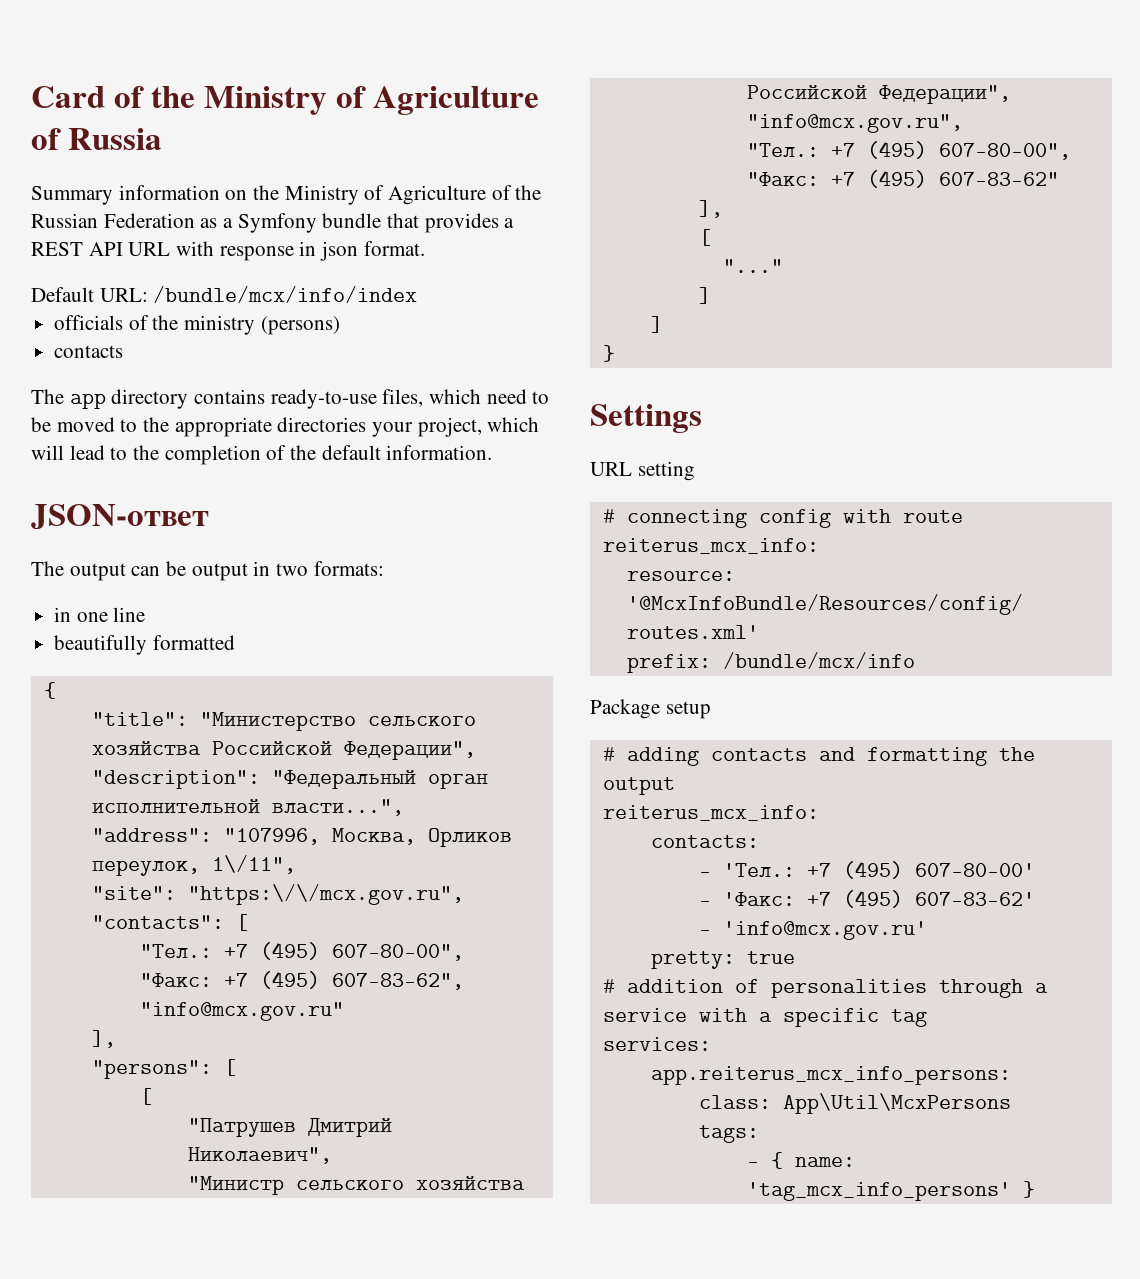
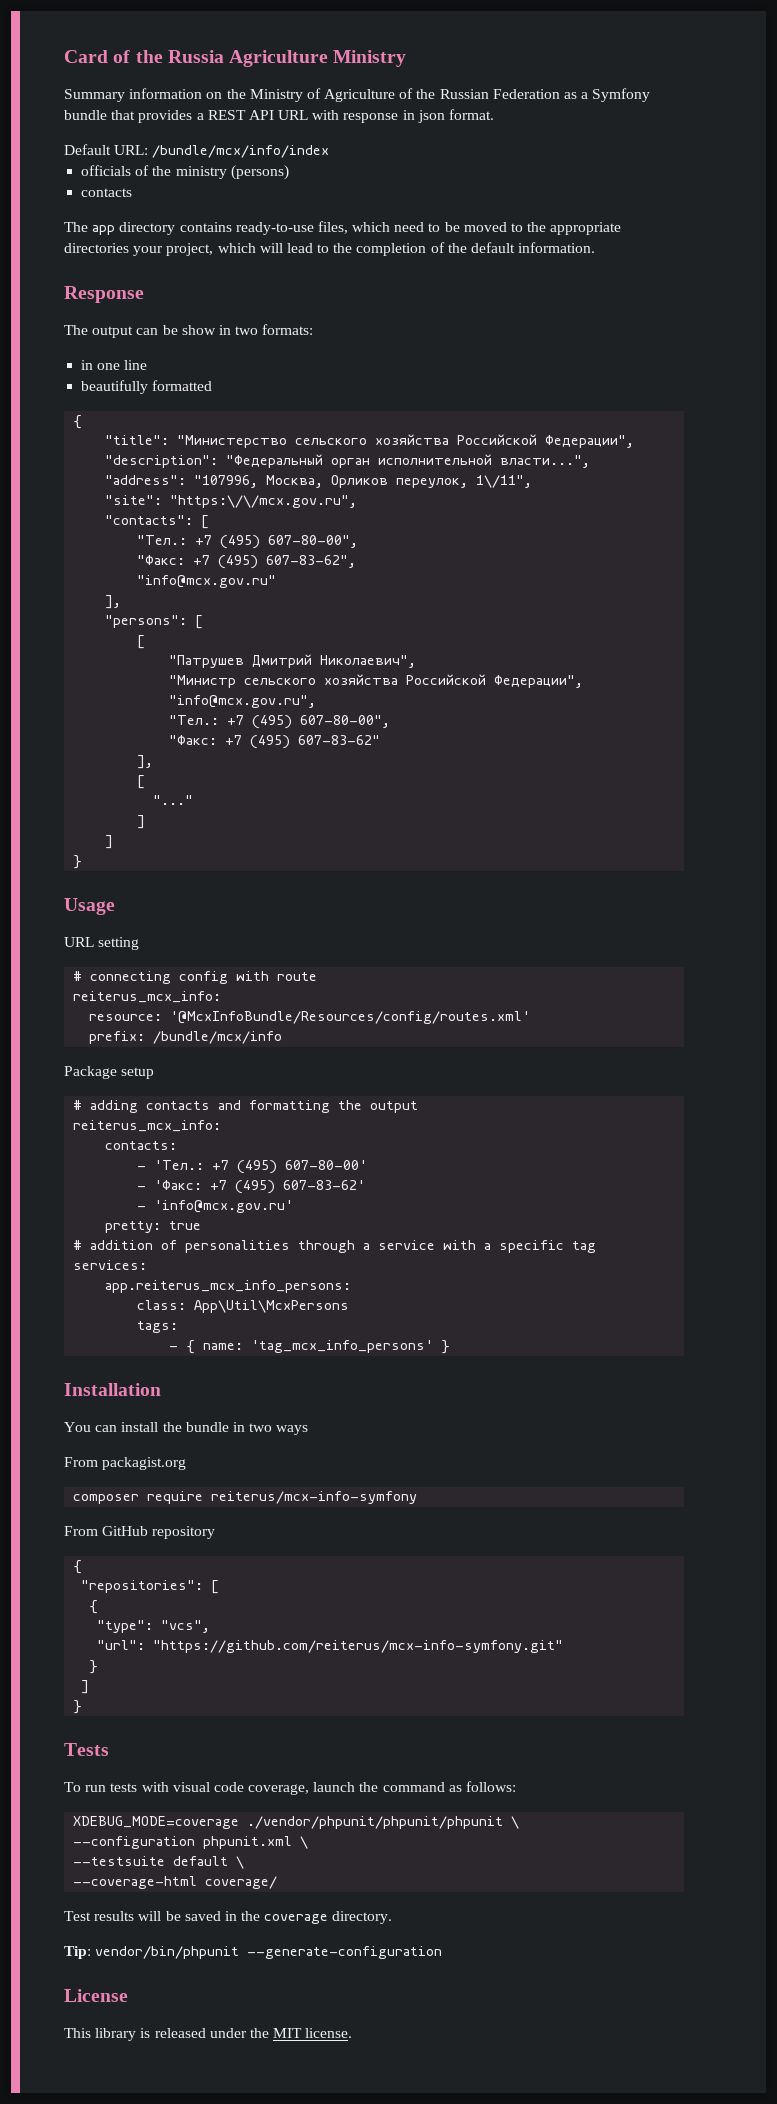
[203,86,539,115] [31,128,162,150] Ministry of Agriculture of Russia -> [167,50,407,67] Russia Agriculture Ministry
[31,504,209,530] JSON-ответ -> [64,286,144,303] Response
[191,563,248,581] output -> [181,325,216,335] show
[590,404,702,433] Settings -> [64,898,115,915] Usage
(1035, 1189) none -> [64,1383,161,1396] [64,1422,309,1435] [64,1457,187,1470] [73,1491,418,1504] [64,1526,216,1539] [73,1560,83,1574] [81,1580,220,1594] [89,1600,99,1614] [97,1620,211,1633] [97,1640,564,1653] [89,1660,99,1674] [81,1680,90,1694] [73,1700,83,1714] [64,1743,109,1756] [64,1781,517,1795] [73,1816,520,1829] [73,1836,309,1849] [73,1856,245,1869] [73,1876,278,1889] [64,1911,393,1924] [64,1946,443,1959] [64,1989,128,2002] [64,2028,353,2041] // Installation // You can install the bundle in two ways // From packagist.org // composer require reiterus/mcx-info-symfony // From GitHub repository // { // "repositories": [ // { // "type": "vcs", // "url": "https://github.com/reiterus/mcx-info-symfony.git" // } // ] // } // Tests // To run tests with visual code coverage, launch the command as follows: // XDEBUG_MODE=coverage ./vendor/phpunit/phpunit/phpunit \ // --configuration phpunit.xml \ // --testsuite default \ // --coverage-html coverage/ // Test results will be saved in the coverage directory. // Tip: vendor/bin/phpunit --generate-configuration // License // This library is released under the MIT license.

